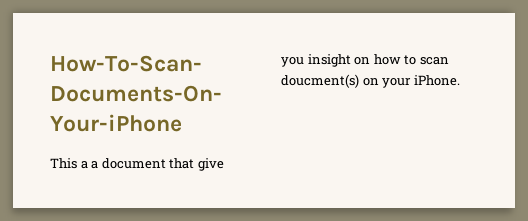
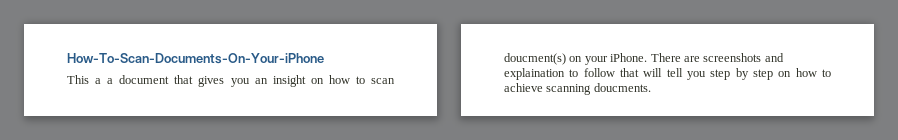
[197,158,224,171] [281,57,304,67] give you -> [198,76,268,87] gives you an
(460, 80) none -> [650,53,784,62] [504,68,831,80] [504,83,651,95] There are screenshots and explaination to follow that will tell you step by step on how to achieve scanning doucments.

